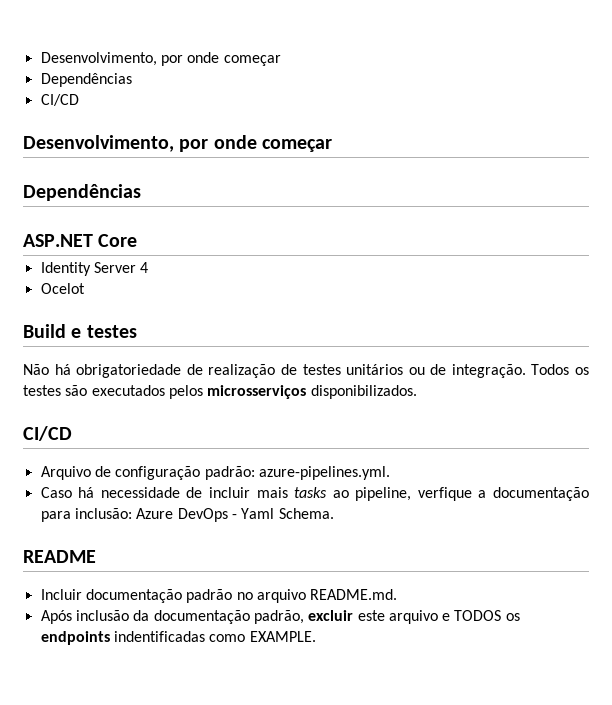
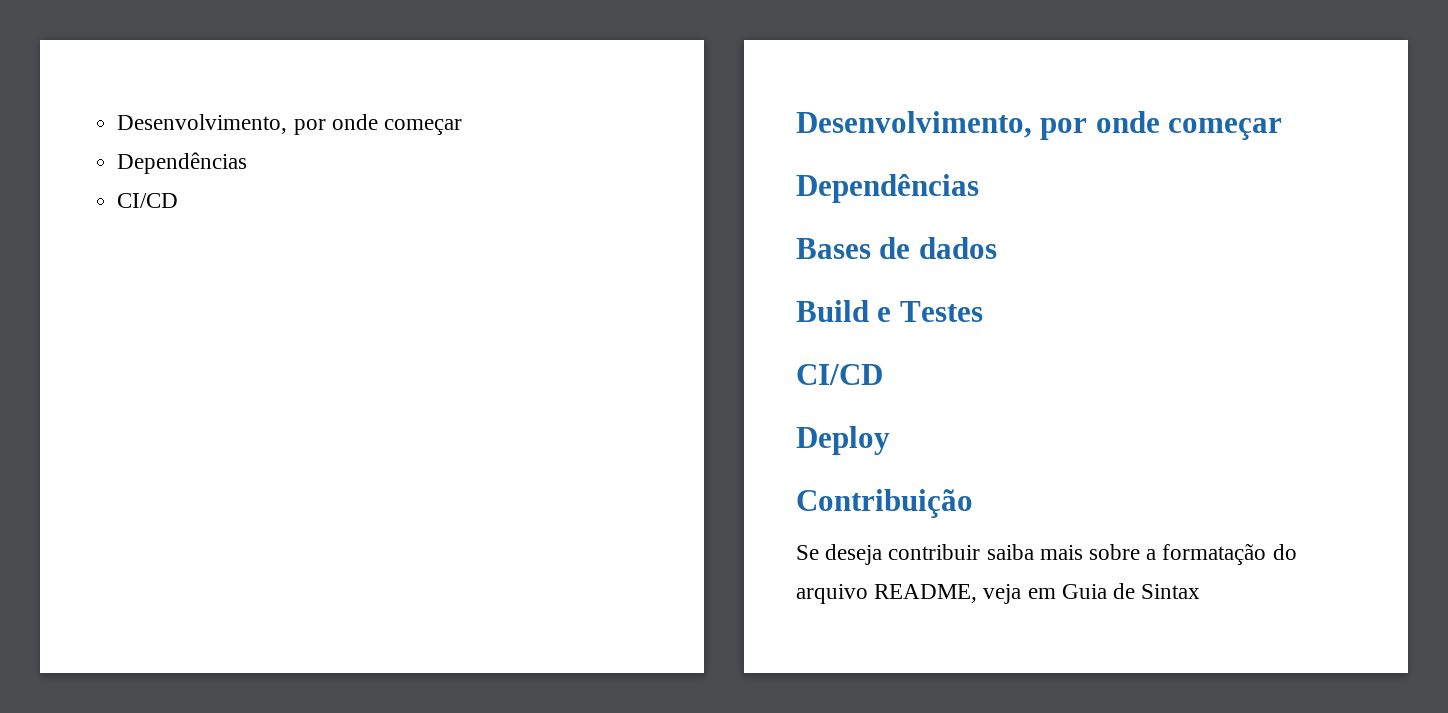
[23,234,138,247] [40,262,149,276] [40,283,85,294] [23,324,137,338] [23,364,589,378] [23,385,417,399] [23,426,72,441] [40,466,390,480] [40,487,589,501] [40,508,334,522] [23,550,96,563] [40,589,398,603] [40,610,520,624] [40,631,316,645] ASP.NET Core // Identity Server 4 // Ocelot // Build e testes // Não há obrigatoriedade de realização de testes unitários ou de integração. Todos os testes são executados pelos microsserviços disponibilizados. // CI/CD // Arquivo de configuração padrão: azure-pipelines.yml. // Caso há necessidade de incluir mais tasks ao pipeline, verfique a documentação para inclusão: Azure DevOps - Yaml Schema. // README // Incluir documentação padrão no arquivo README.md. // Após inclusão da documentação padrão, excluir este arquivo e TODOS os endpoints indentificadas como EXAMPLE. -> [796,237,997,259] [796,300,983,322] [796,364,883,385] [796,426,890,455] [796,489,973,518] [796,543,1297,565] [796,583,1201,604] Bases de dados // Build e Testes // CI/CD // Deploy // Contribuição // Se deseja contribuir saiba mais sobre a formatação do arquivo README, veja em Guia de Sintax

